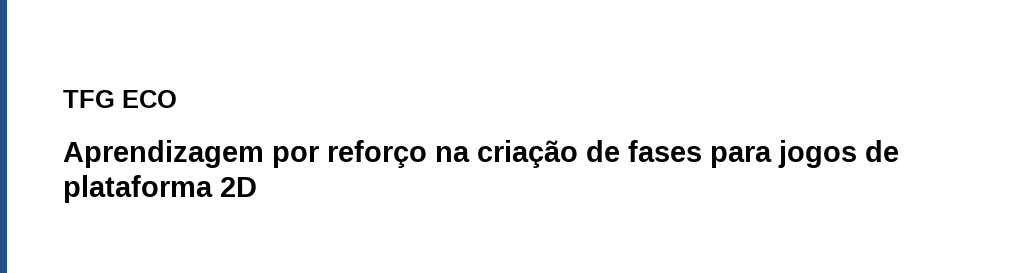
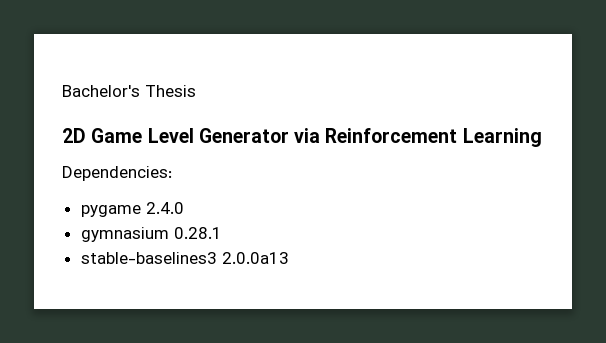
[63,90,177,108] [63,140,899,168] [63,175,257,203] TFG ECO // Aprendizagem por reforço na criação de fases para jogos de plataforma 2D -> [62,85,196,97] [62,128,542,147] [62,166,172,181] [80,202,184,217] [80,227,222,242] [80,252,289,264] Bachelor's Thesis // 2D Game Level Generator via Reinforcement Learning // Dependencies: // pygame 2.4.0 // gymnasium 0.28.1 // stable-baselines3 2.0.0a13

